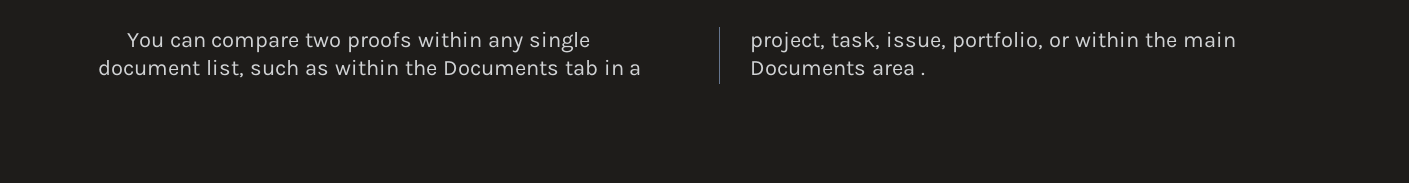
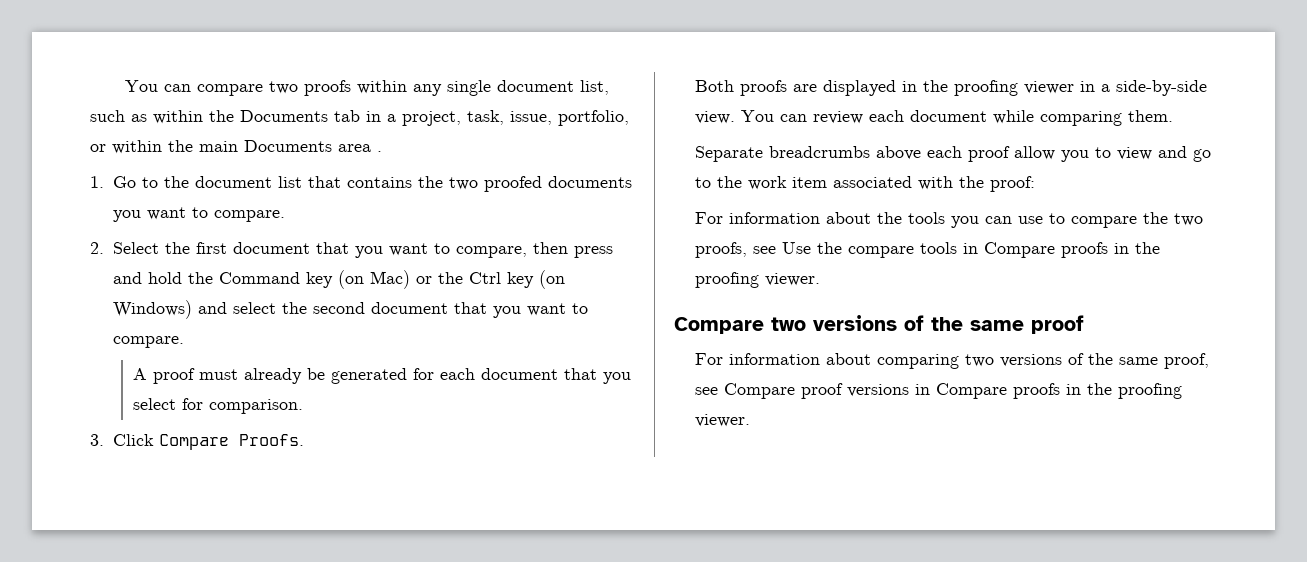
(925, 74) none -> [90,176,632,192] [112,207,285,222] [90,242,613,258] [112,270,565,289] [112,300,588,319] [112,336,184,348] [132,368,631,384] [132,398,303,414] [90,434,304,450] [695,80,1208,96] [695,110,1174,126] [695,146,1212,162] [695,176,1036,192] [695,212,1204,228] [695,242,1161,258] [695,272,821,288] [674,315,1084,334] [695,353,1210,369] [695,383,1183,399] [695,414,751,427] // 1. Go to the document list that contains the two proofed documents you want to compare. // 2. Select the first document that you want to compare, then press and hold the Command key (on Mac) or the Ctrl key (on Windows) and select the second document that you want to compare. // A proof must already be generated for each document that you select for comparison. // 3. Click Compare Proofs. // Both proofs are displayed in the proofing viewer in a side-by-side view. You can review each document while comparing them. // Separate breadcrumbs above each proof allow you to view and go to the work item associated with the proof: // For information about the tools you can use to compare the two proofs, see Use the compare tools in Compare proofs in the proofing viewer. // Compare two versions of the same proof // For information about comparing two versions of the same proof, see Compare proof versions in Compare proofs in the proofing viewer.

